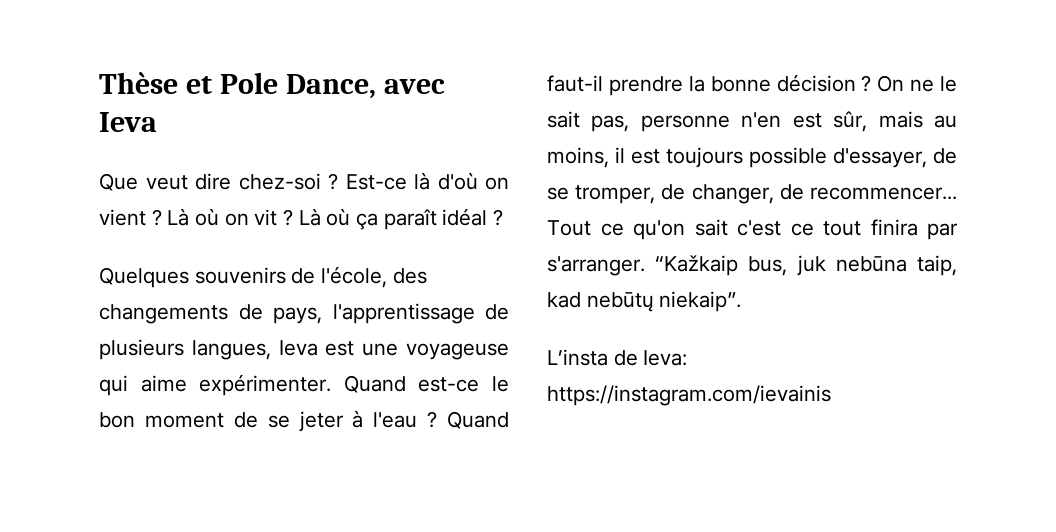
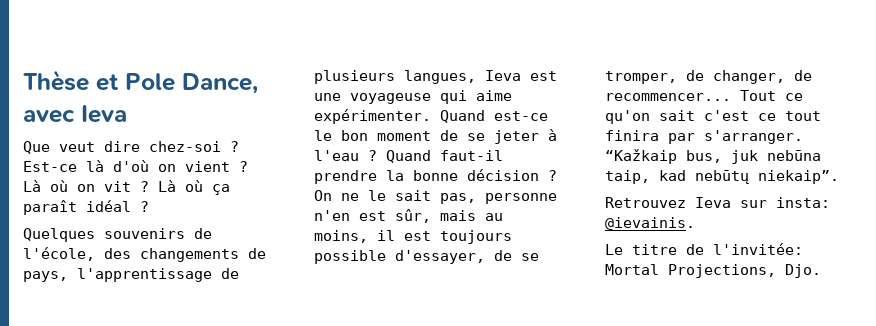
[547,349,688,366] [547,385,831,406] L’insta de Ieva: https://instagram.com/ievainis -> [605,197,830,208] [605,217,695,230] [605,243,803,255] [605,264,821,278] Retrouvez Ieva sur insta: @ievainis. // Le titre de l'invitée: Mortal Projections, Djo.

